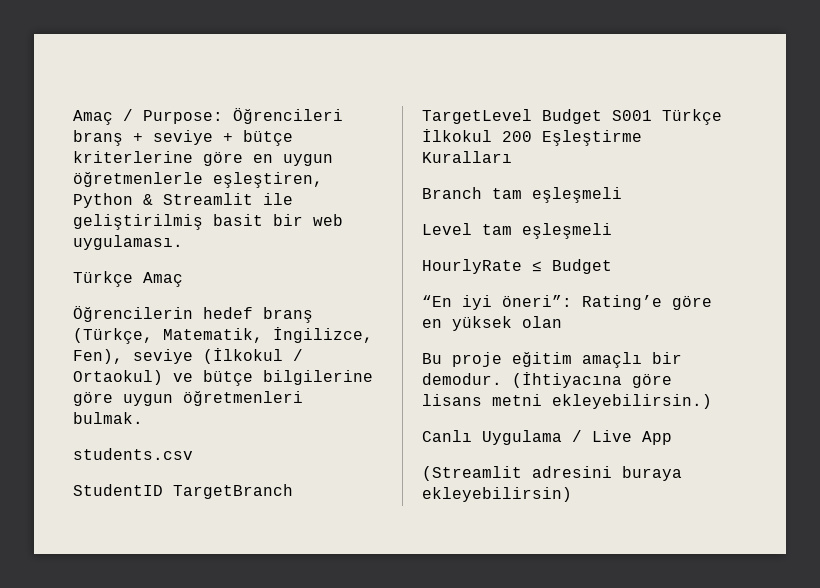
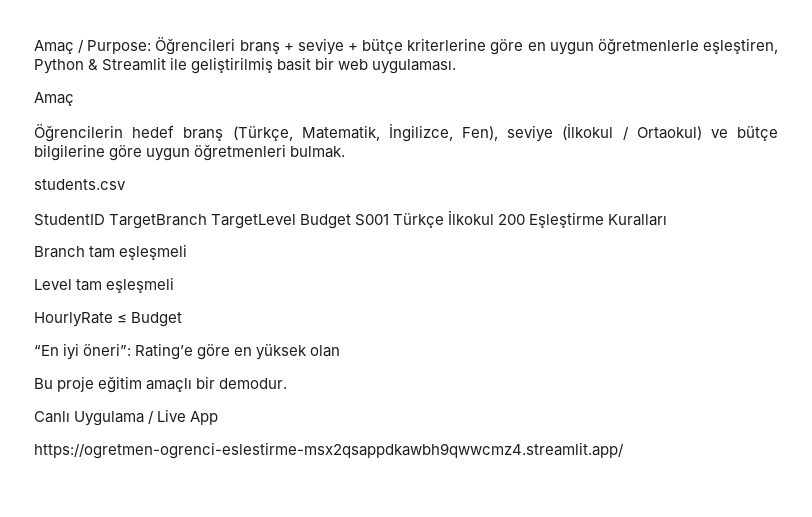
[73,271,133,287] Türkçe -> (457, 66) none
[512,372,672,388] [422,394,712,409] (İhtiyacına göre lisans metni ekleyebilirsin.) -> (288, 383) none
[422,466,682,481] [422,487,572,502] (Streamlit adresini buraya ekleyebilirsin) -> [34,442,624,459] https://ogretmen-ogrenci-eslestirme-msx2qsappdkawbh9qwwcmz4.streamlit.app/

